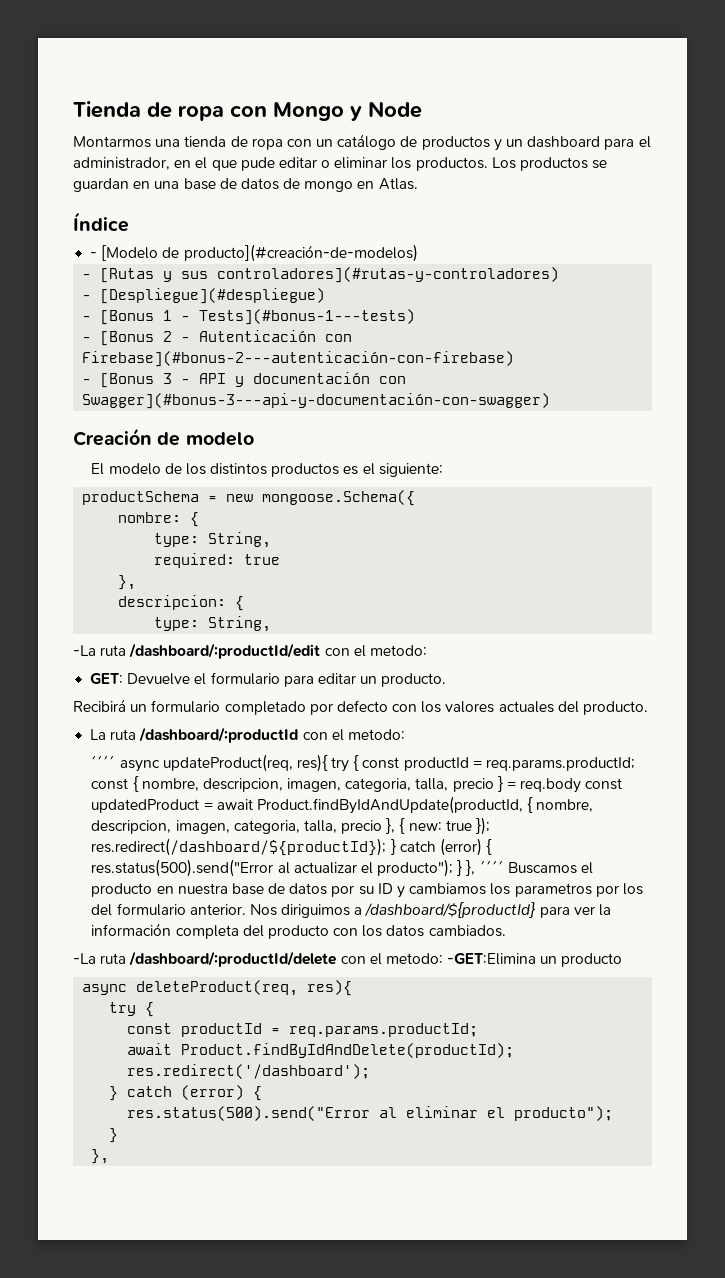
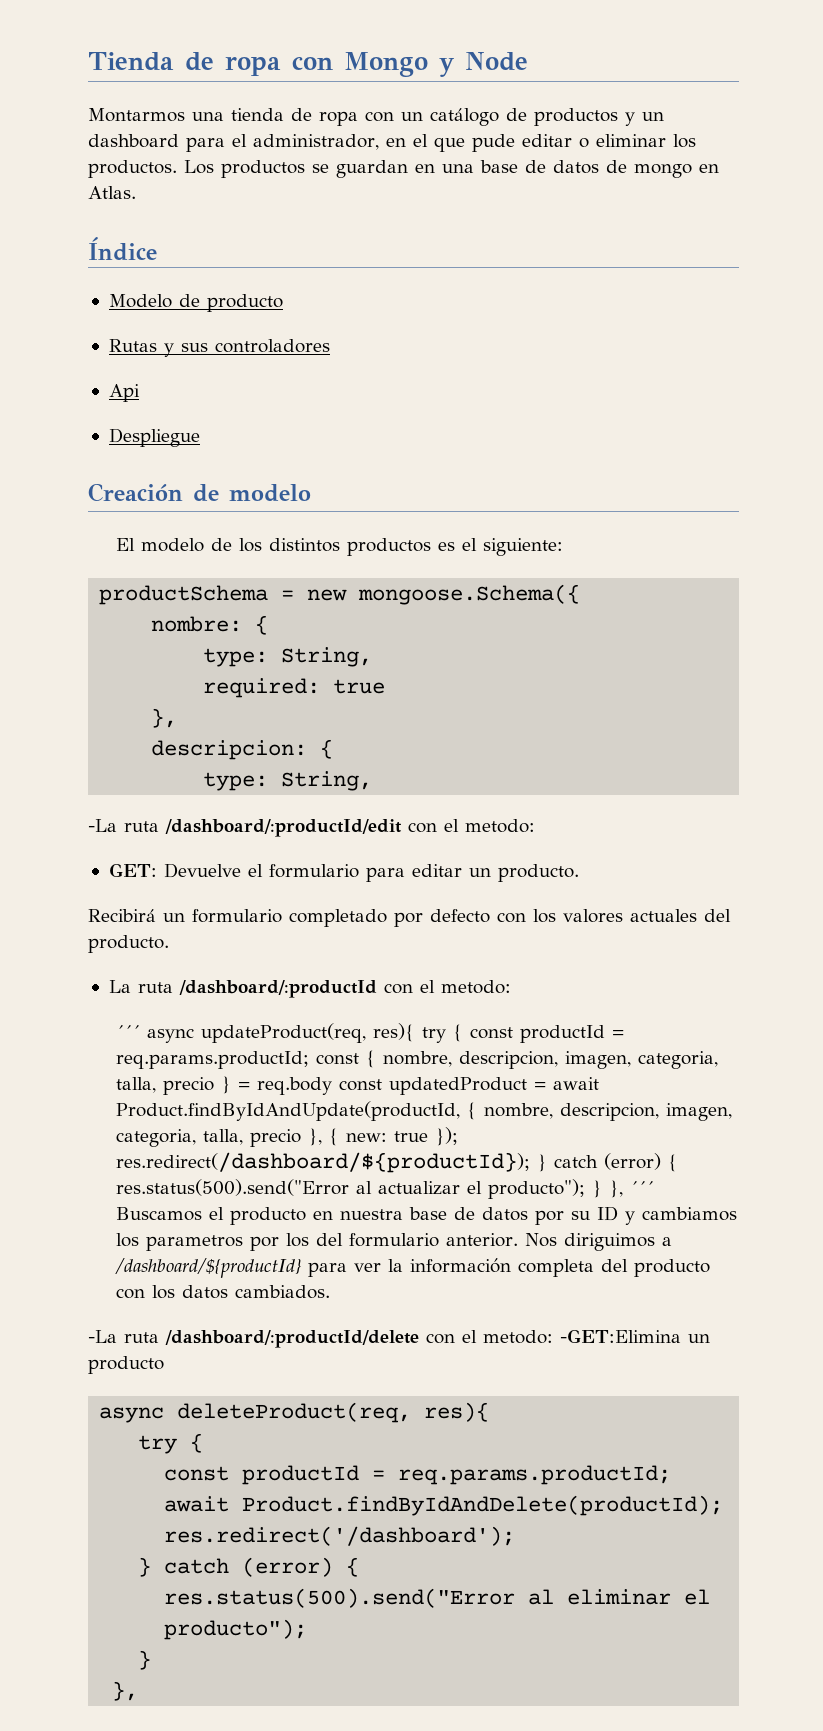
[90,244,418,262] [82,267,560,283] [82,288,326,304] [82,309,416,325] [82,330,353,346] [82,351,515,367] [82,372,407,388] [82,393,551,409] - [Modelo de producto](#creación-de-modelos) // - [Rutas y sus controladores](#rutas-y-controladores) // - [Despliegue](#despliegue) // - [Bonus 1 - Tests](#bonus-1---tests) // - [Bonus 2 - Autenticación con Firebase](#bonus-2---autenticación-con-firebase) // - [Bonus 3 - API y documentación con Swagger](#bonus-3---api-y-documentación-con-swagger) -> [108,294,283,312] [108,339,330,357] [108,384,140,402] [108,428,200,447] Modelo de producto // Rutas y sus controladores // Api // Despliegue
[91,755,116,768] ´´´´ -> [115,1025,140,1038] ´´´
[479,860,504,873] ´´´´ -> [629,1181,654,1194] ´´´

